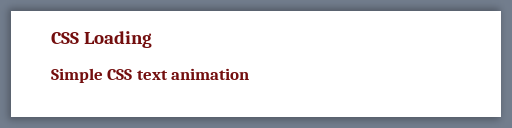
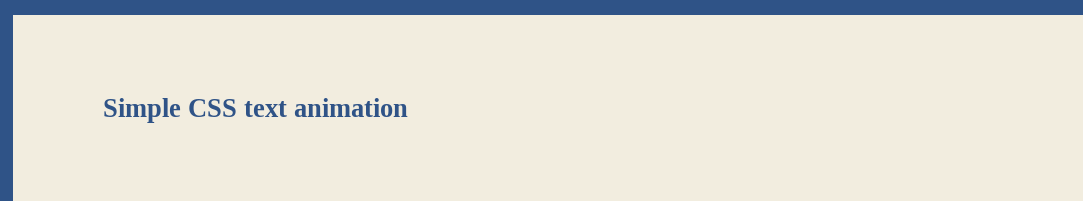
[51,31,152,48] CSS Loading // -> (103, 110) none

